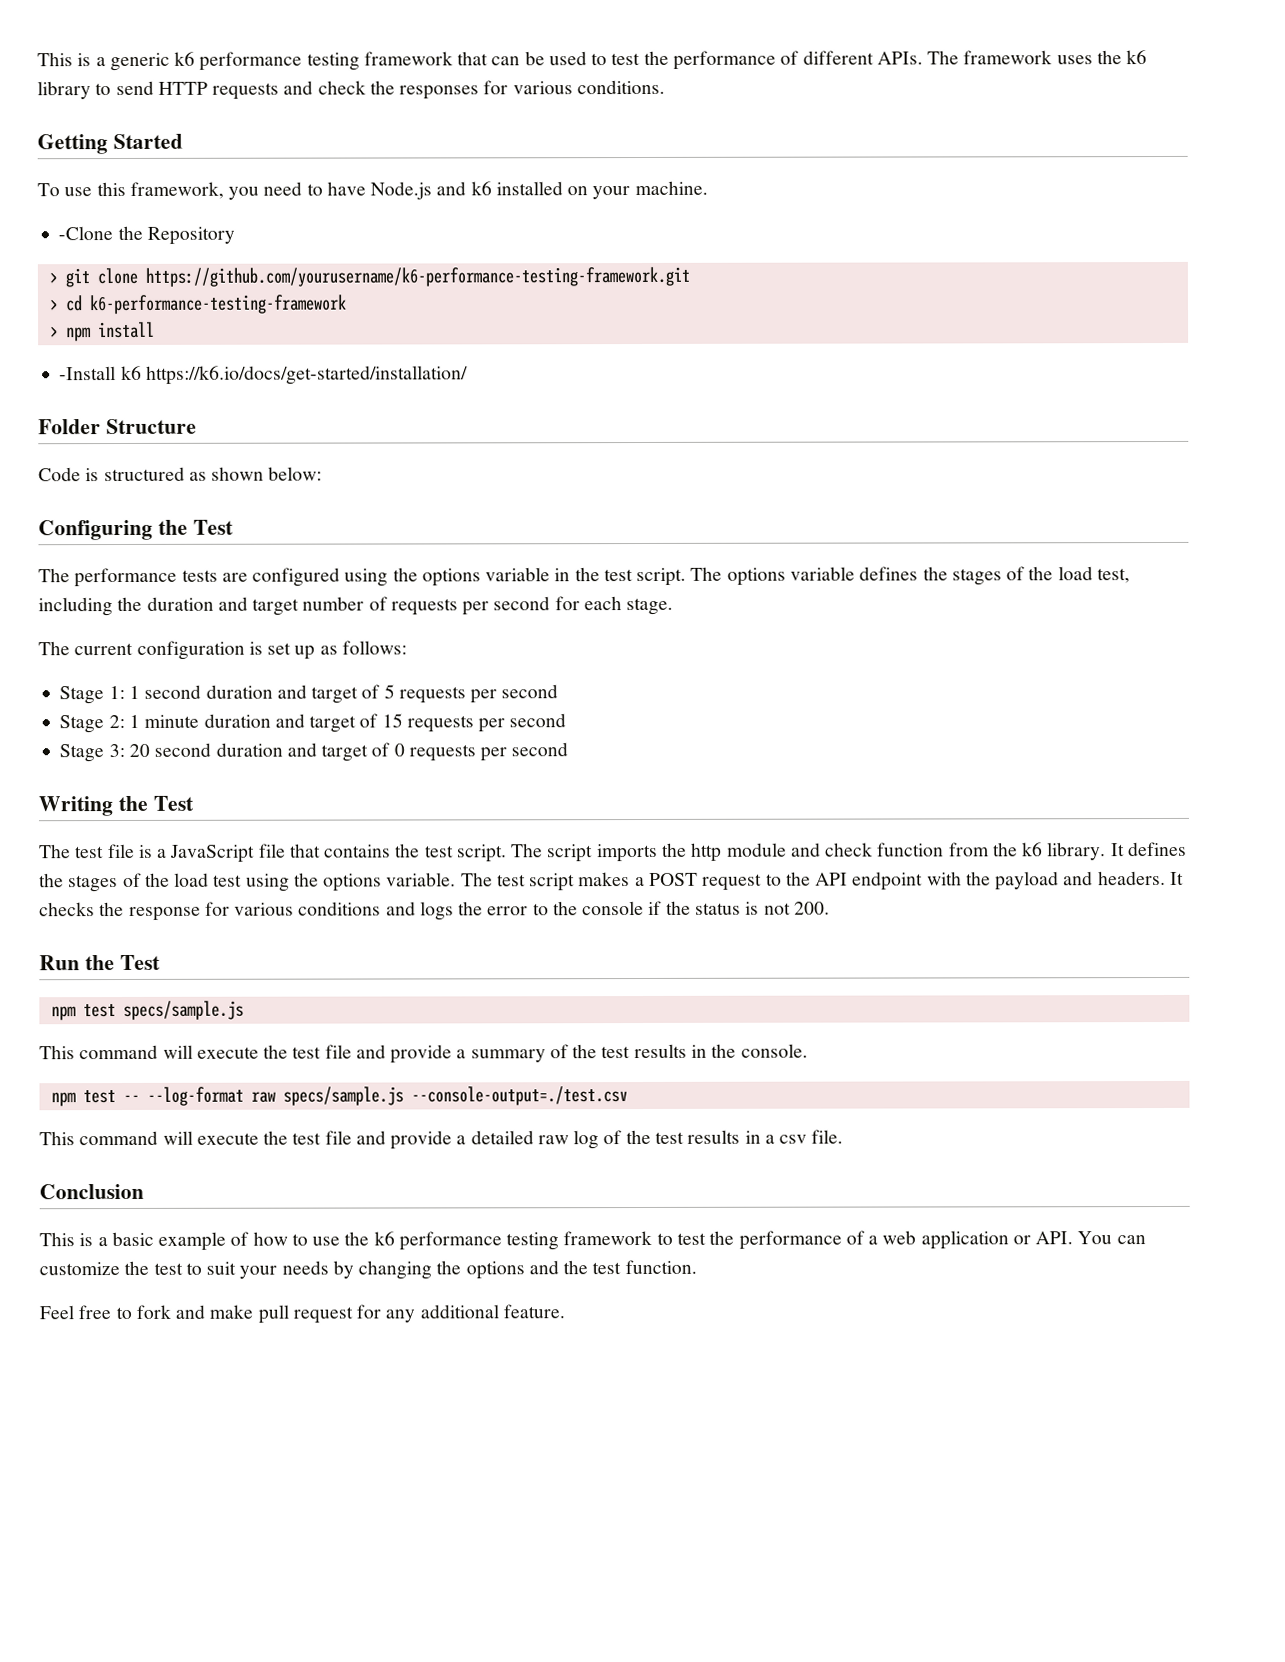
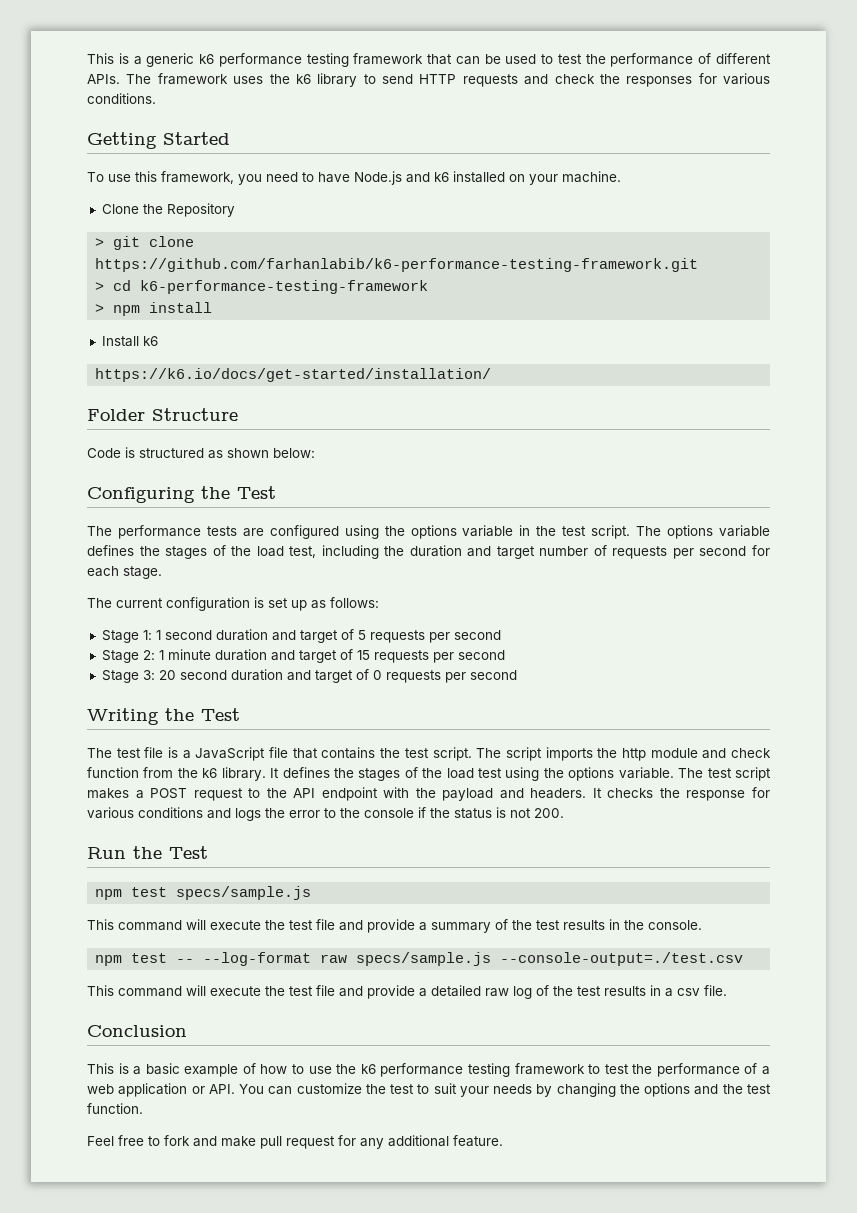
[58,226,114,241] -Clone -> [101,204,139,214] Clone
[144,266,690,287] https://github.com/yourusername/k6-performance-testing-framework.git -> [95,258,699,272] https://github.com/farhanlabib/k6-performance-testing-framework.git
[59,365,142,381] -Install k6 -> [101,336,158,347] Install k6 //

